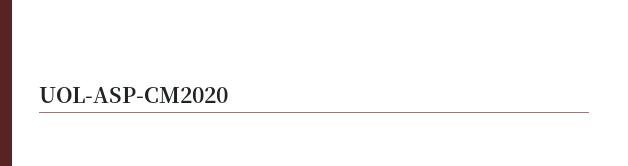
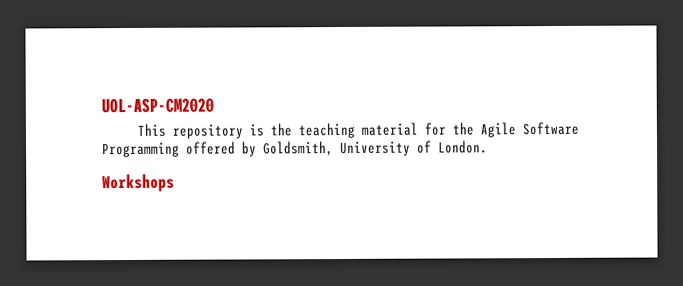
(228, 95) none -> [137,121,580,139] [101,140,488,158] [102,173,175,193] // This repository is the teaching material for the Agile Software Programming offered by Goldsmith, University of London. // Workshops

